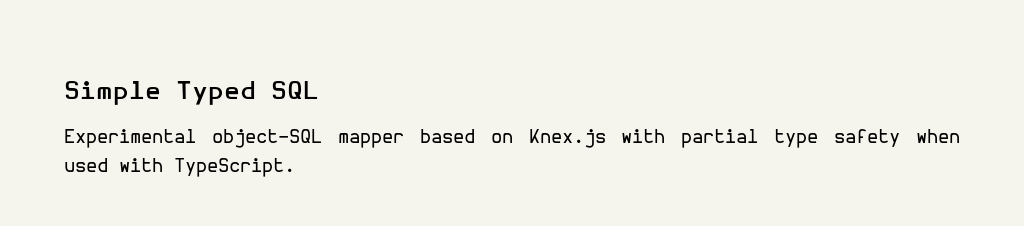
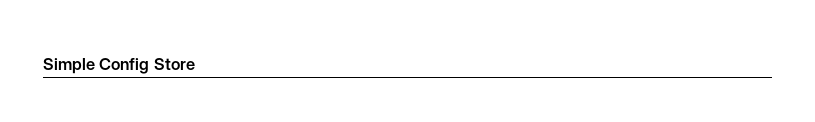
[176,81,319,105] [64,129,960,148] [64,158,295,177] Typed SQL // Experimental object-SQL mapper based on Knex.js with partial type safety when used with TypeScript. -> [99,58,195,74] Config Store

